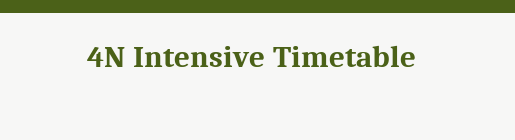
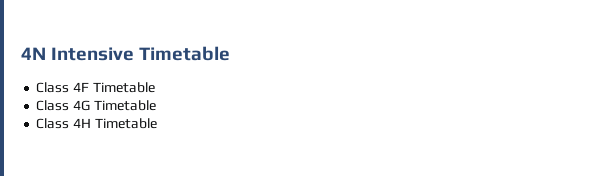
(417, 56) none -> [36,82,155,93] [36,100,156,111] [36,118,157,129] // Class 4F Timetable // Class 4G Timetable // Class 4H Timetable

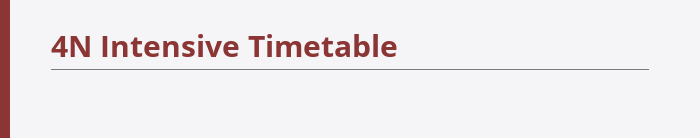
[36,82,155,93] [36,100,156,111] [36,118,157,129] // Class 4F Timetable // Class 4G Timetable // Class 4H Timetable -> (399, 45) none

